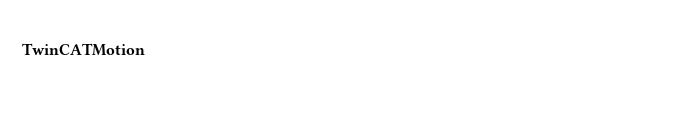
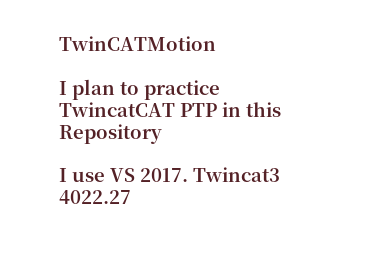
(145, 49) none -> [59,79,220,100] [59,102,281,117] [59,124,162,144] [59,167,280,182] [59,190,131,204] // I plan to practice TwincatCAT PTP in this Repository // I use VS 2017. Twincat3 4022.27

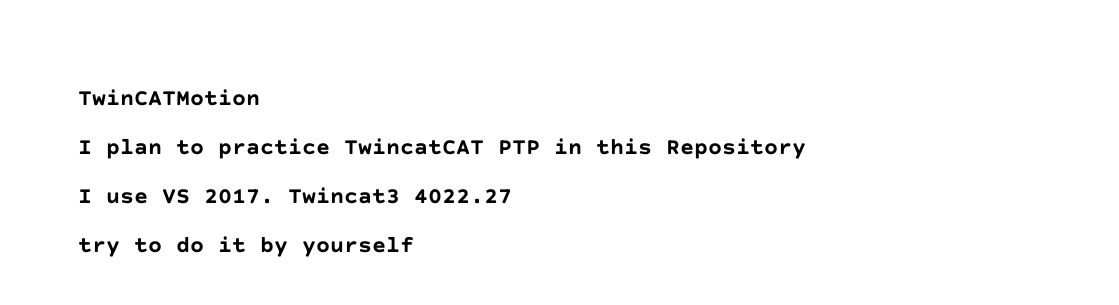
(131, 197) none -> [78,236,414,257] // try to do it by yourself

